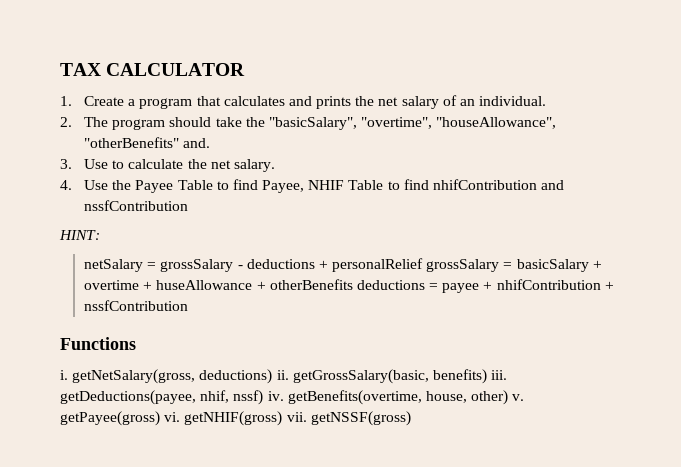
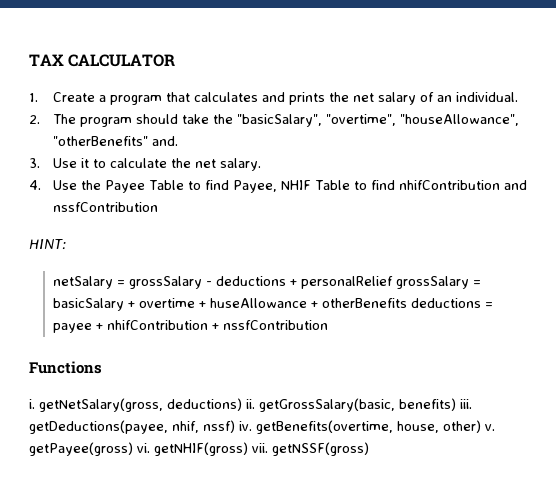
(109, 164) none -> [80,158,89,168] it

